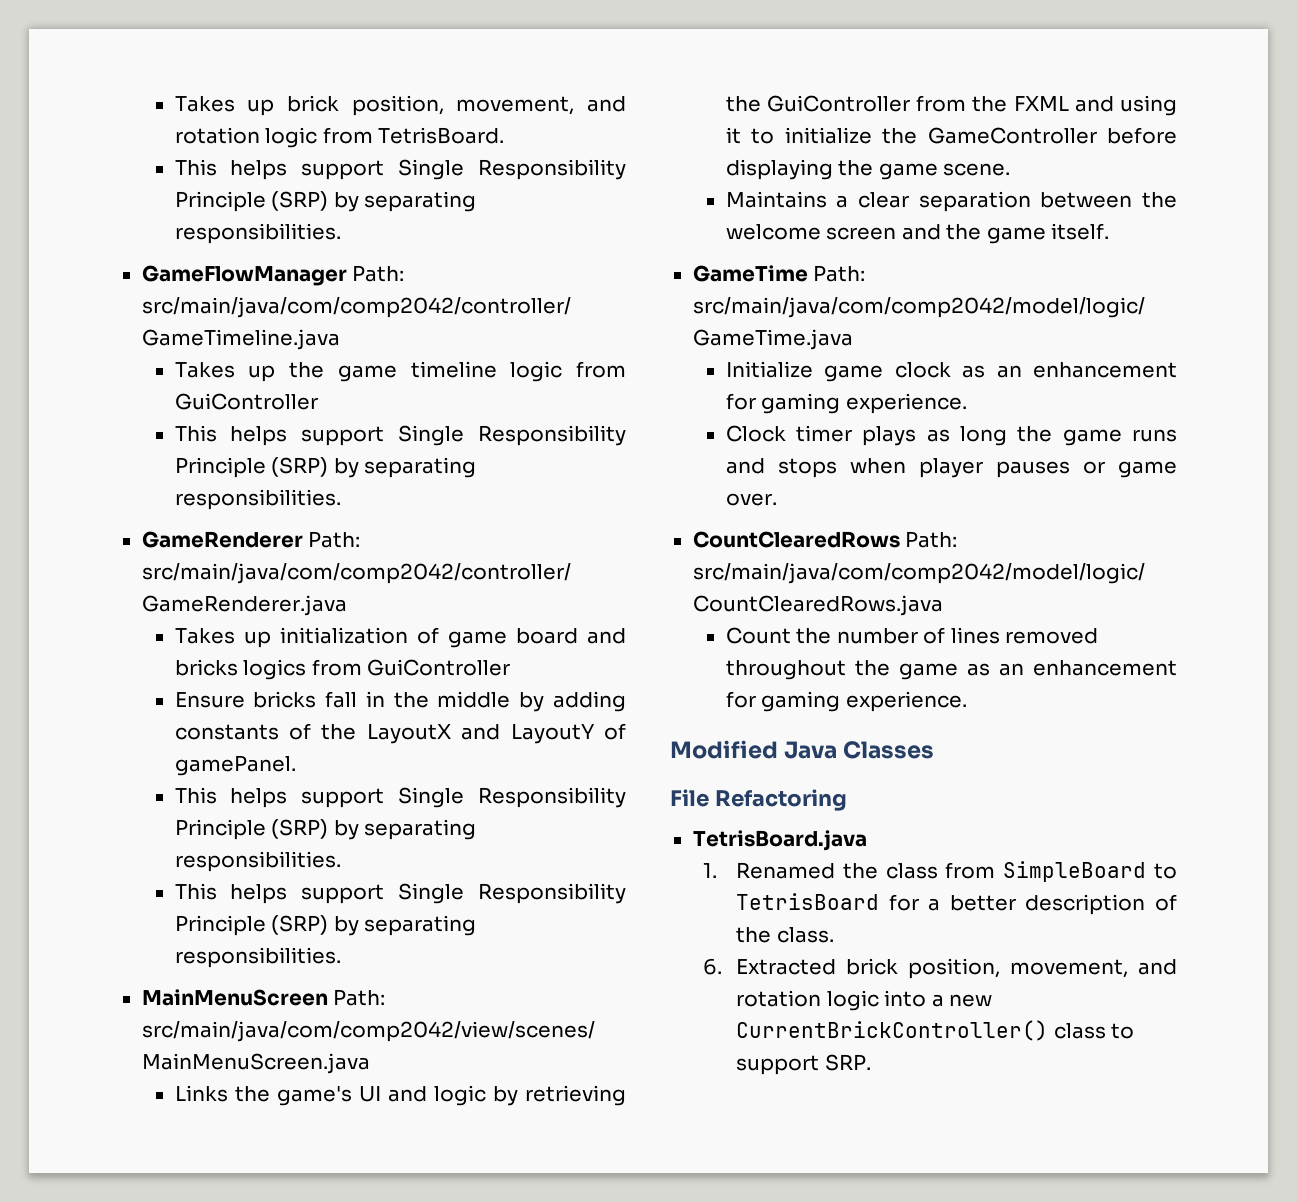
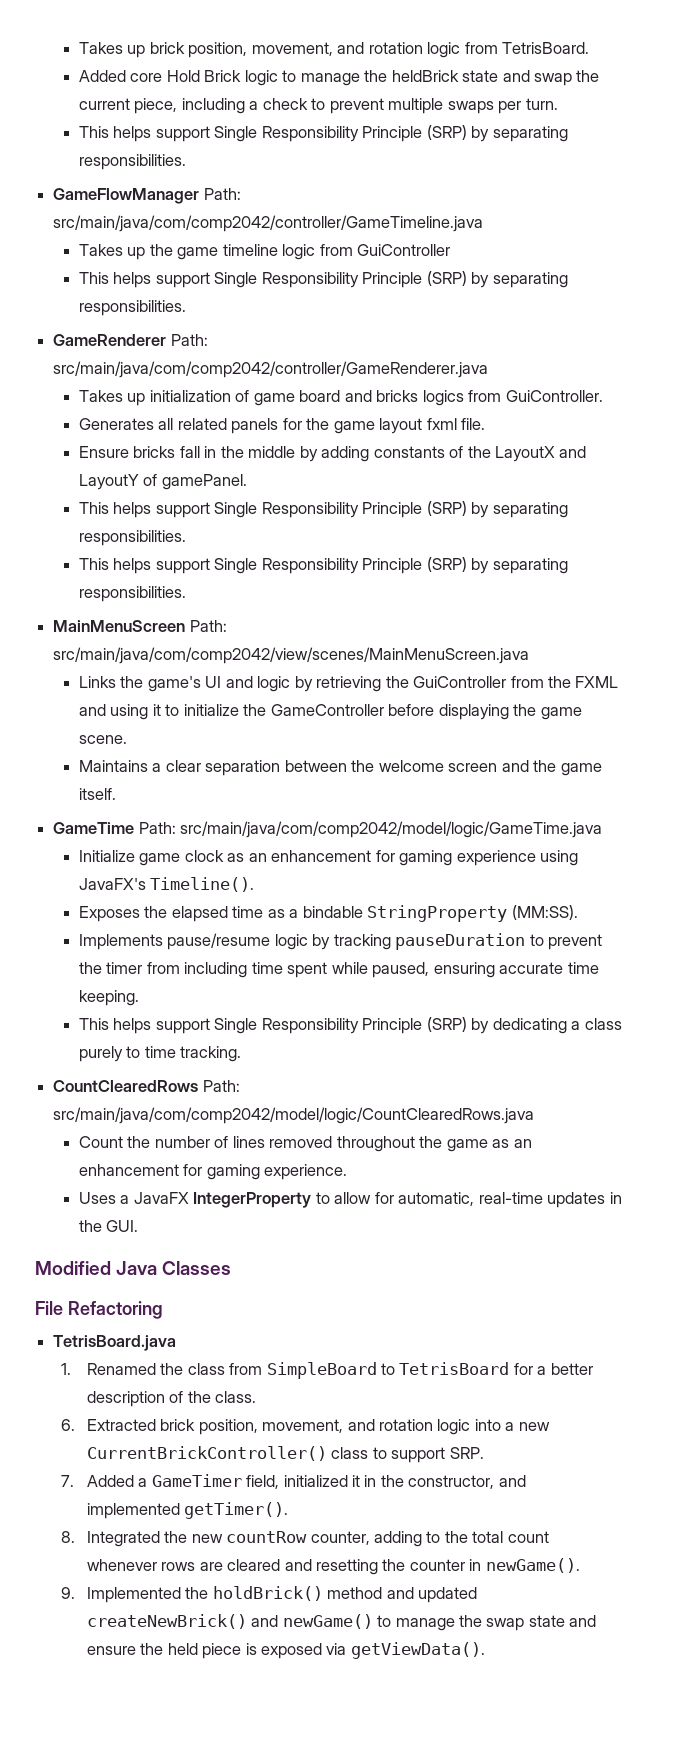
(505, 135) none -> [79,70,600,86] [79,98,558,114] // Added core Hold Brick logic to manage the heldBrick state and swap the current piece, including a check to prevent multiple swaps per turn.
[367,659,511,676] GuiController -> [505,390,603,402] [79,418,486,434] GuiController. // Generates all related panels for the game layout fxml file.
[845,393,967,414] [725,425,1177,446] [725,458,1177,478] [725,493,777,506] experience. // Clock timer plays as long the game runs and stops when player pauses or game over. -> [456,850,579,866] [79,877,255,892] [79,905,578,922] [79,933,603,950] [79,962,599,978] [79,990,140,1006] [79,1017,622,1034] [79,1046,242,1062] experience using JavaFX's Timeline(). // Exposes the elapsed time as a bindable StringProperty (MM:SS). // Implements pause/resume logic by tracking pauseDuration to prevent the timer from including time spent while paused, ensuring accurate time keeping. // This helps support Single Responsibility Principle (SRP) by dedicating a class purely to time tracking.
(967, 701) none -> [79,1192,622,1208] [79,1220,139,1232] // Uses a JavaFX IntegerProperty to allow for automatic, real-time updates in the GUI.
(871, 1062) none -> [60,1474,526,1489] [86,1502,289,1519] [60,1531,549,1547] [86,1558,580,1575] [60,1586,477,1603] [86,1614,597,1631] [86,1642,485,1659] // 7. Added a GameTimer field, initialized it in the constructor, and implemented getTimer(). // 8. Integrated the new countRow counter, adding to the total count whenever rows are cleared and resetting the counter in newGame(). // 9. Implemented the holdBrick() method and updated createNewBrick() and newGame() to manage the swap state and ensure the held piece is exposed via getViewData().

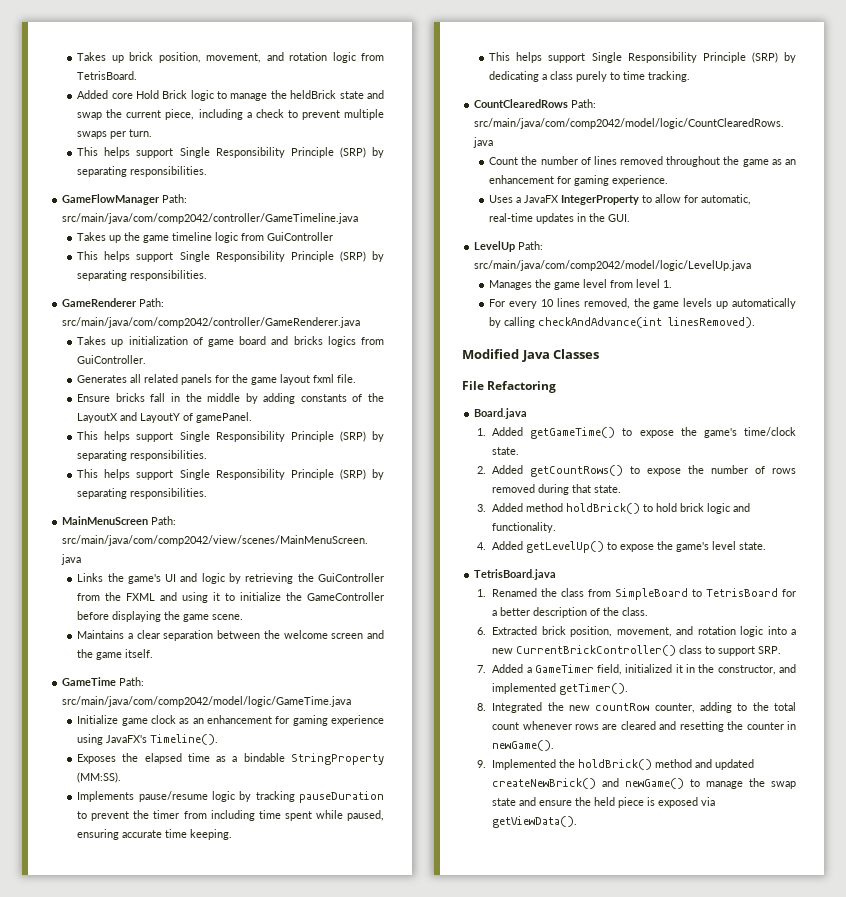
(139, 1226) none -> [474,241,544,252] [474,260,752,271] [489,279,673,290] [489,298,796,309] [489,317,756,328] // LevelUp Path: src/main/java/com/comp2042/model/logic/LevelUp.java // Manages the game level from level 1. // For every 10 lines removed, the game levels up automatically by calling checkAndAdvance(int linesRemoved).
(163, 1310) none -> [474,408,528,419] [477,427,796,439] [492,447,520,455] [477,465,796,477] [492,484,622,495] [477,503,751,514] [492,522,557,533] [477,541,767,553] // Board.java // 1. Added getGameTime() to expose the game's time/clock state. // 2. Added getCountRows() to expose the number of rows removed during that state. // 3. Added method holdBrick() to hold brick logic and functionality. // 4. Added getLevelUp() to expose the game's level state.

